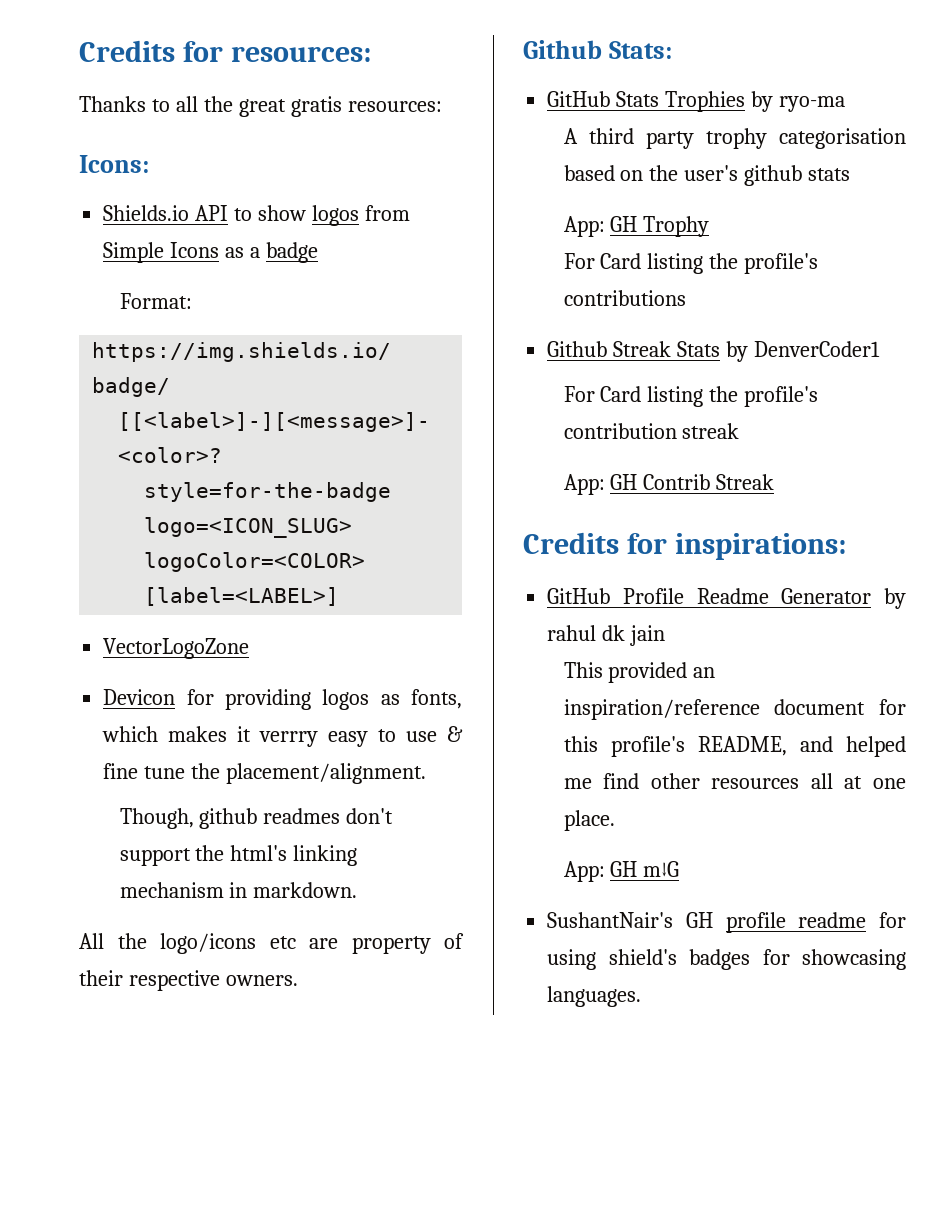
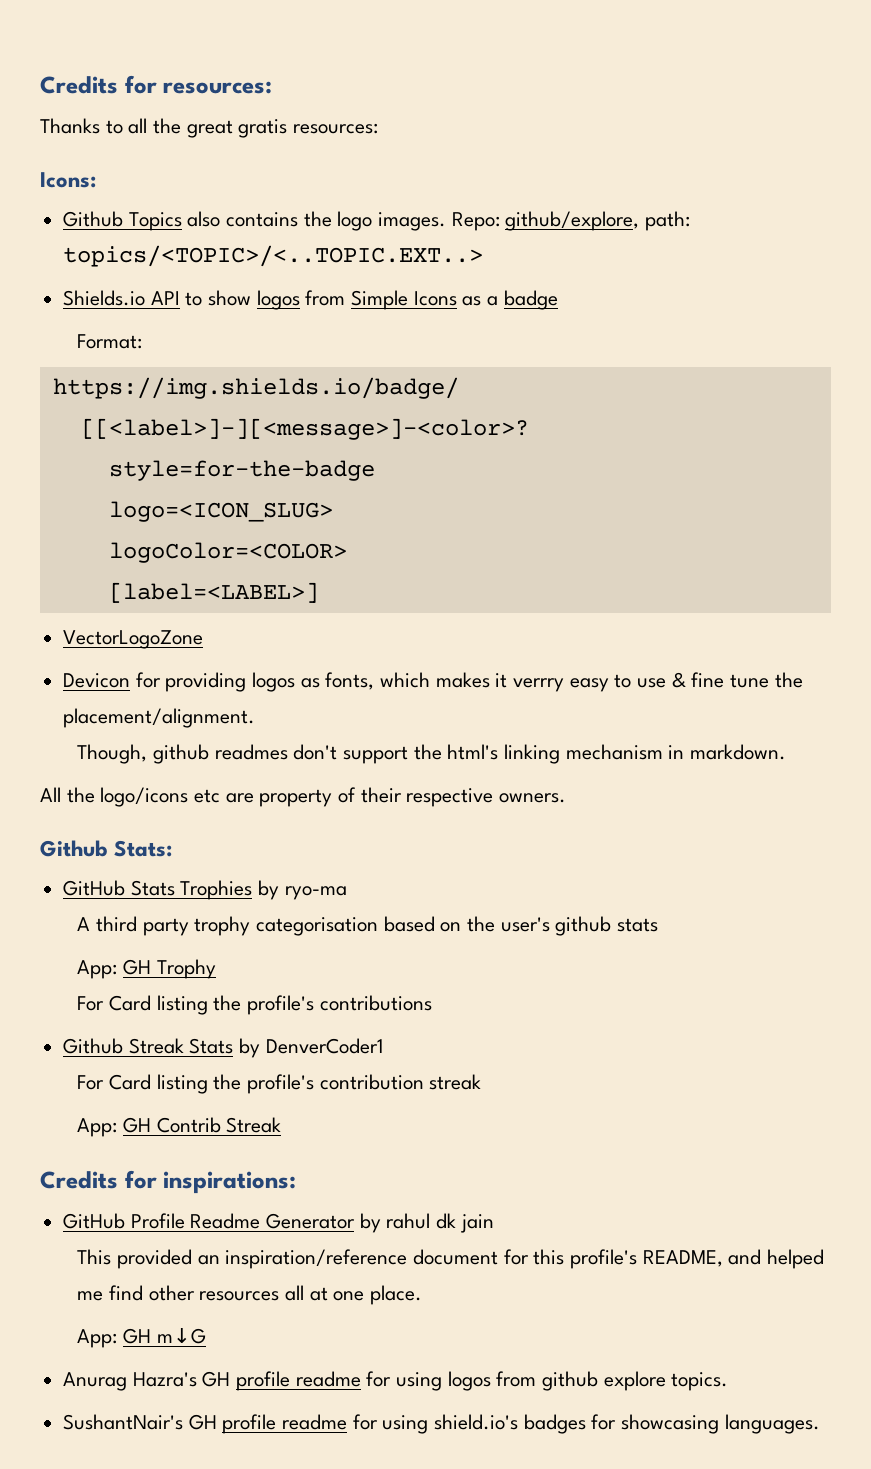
(149, 164) none -> [63,211,691,231] [63,245,484,267] // Github Topics also contains the logo images. Repo: github/explore, path: topics/<TOPIC>/<..TOPIC.EXT..>
(680, 869) none -> [63,1371,729,1391] // Anurag Hazra's GH profile readme for using logos from github explore topics.
[608,949,677,965] shield's -> [434,1414,519,1430] shield.io's

